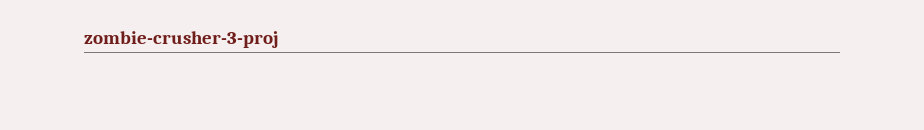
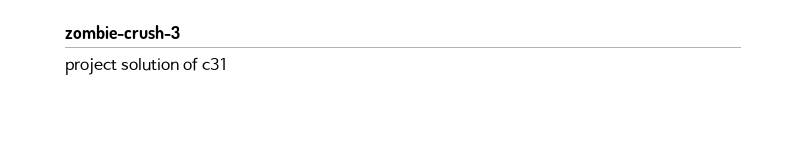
[84,31,279,48] zombie-crusher-3-proj -> [65,25,180,39] [65,57,228,75] zombie-crush-3 // project solution of c31

